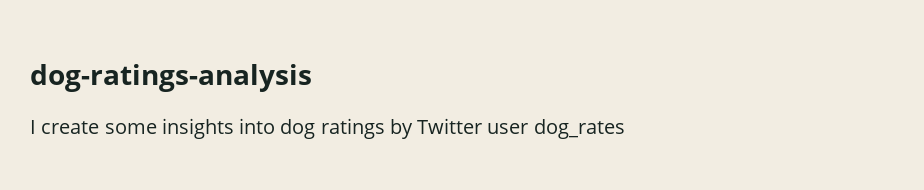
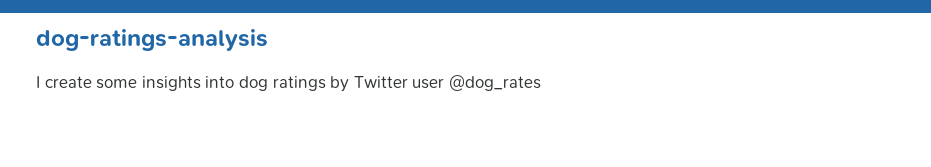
[533,119,625,139] dog_rates -> [448,75,541,91] @dog_rates

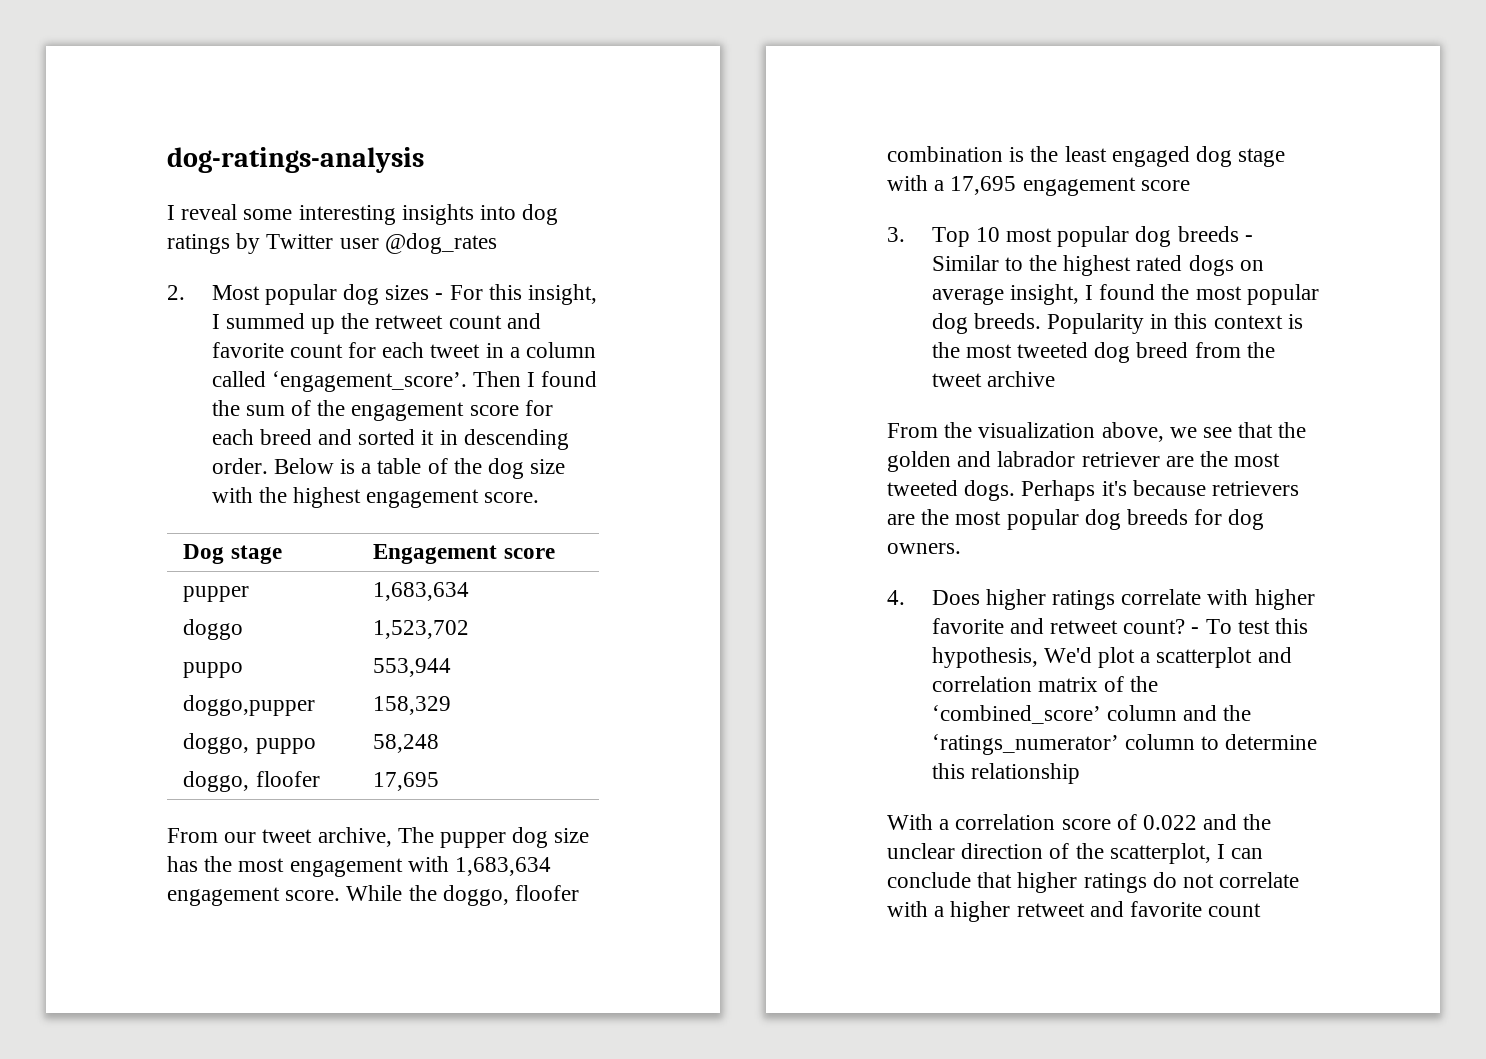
[44,76,138,89] create some -> [181,204,396,225] reveal some interesting
(541, 83) none -> [167,284,597,305] [211,313,541,334] [211,342,596,358] [211,371,598,392] [211,400,553,421] [211,429,569,450] [211,458,566,479] [211,487,540,508] [183,544,282,564] [373,544,555,564] [183,586,250,602] [373,582,470,601] [183,619,244,640] [373,620,470,639] [183,662,244,678] [373,658,452,677] [183,695,316,716] [373,696,452,715] [183,733,316,754] [373,734,440,753] [183,771,320,792] [373,772,440,791] [167,827,590,848] [167,856,552,877] [167,885,580,906] [887,146,1286,167] [887,175,1190,196] [887,226,1253,247] [931,255,1264,276] [931,284,1319,305] [931,313,1303,334] [931,342,1275,363] [931,371,1055,387] [887,422,1307,442] [887,451,1281,472] [887,480,1300,501] [887,509,1265,530] [887,543,961,554] [887,589,1315,610] [931,618,1308,634] [931,647,1292,668] [931,676,1159,692] [931,705,1252,724] [931,734,1318,755] [931,763,1080,784] [887,814,1272,830] [887,843,1264,864] [887,872,1300,893] [887,901,1262,922] // 2. Most popular dog sizes - For this insight, I summed up the retweet count and favorite count for each tweet in a column called ‘engagement_score’. Then I found the sum of the engagement score for each breed and sorted it in descending order. Below is a table of the dog size with the highest engagement score. // Dog stage | Engagement score // pupper | 1,683,634 // doggo | 1,523,702 // puppo | 553,944 // doggo,pupper | 158,329 // doggo, puppo | 58,248 // doggo, floofer | 17,695 // From our tweet archive, The pupper dog size has the most engagement with 1,683,634 engagement score. While the doggo, floofer combination is the least engaged dog stage with a 17,695 engagement score // 3. Top 10 most popular dog breeds - Similar to the highest rated dogs on average insight, I found the most popular dog breeds. Popularity in this context is the most tweeted dog breed from the tweet archive // From the visualization above, we see that the golden and labrador retriever are the most tweeted dogs. Perhaps it's because retrievers are the most popular dog breeds for dog owners. // 4. Does higher ratings correlate with higher favorite and retweet count? - To test this hypothesis, We'd plot a scatterplot and correlation matrix of the ‘combined_score’ column and the ‘ratings_numerator’ column to determine this relationship // With a correlation score of 0.022 and the unclear direction of the scatterplot, I can conclude that higher ratings do not correlate with a higher retweet and favorite count

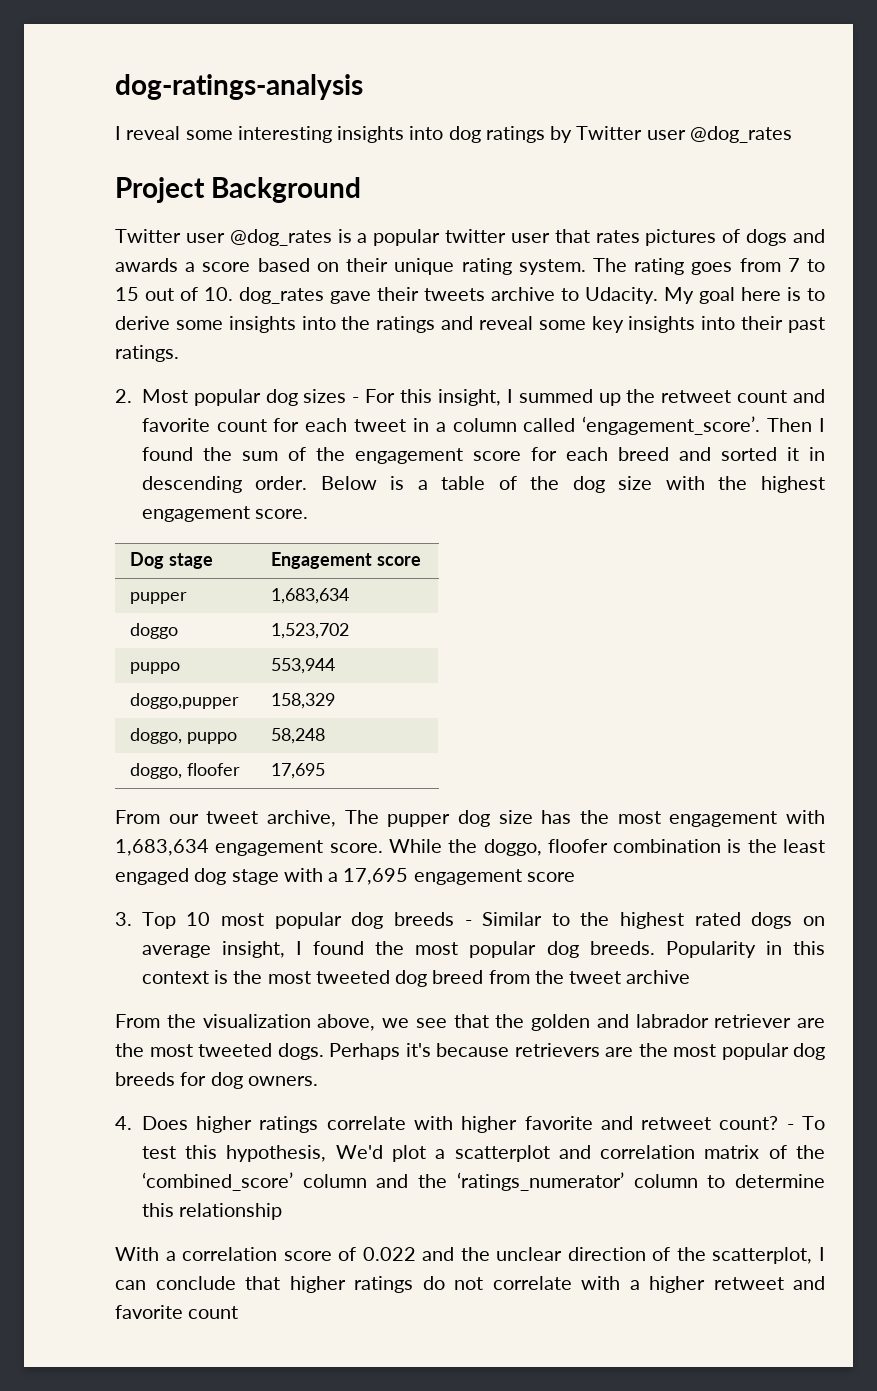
(497, 243) none -> [115,177,362,203] [115,229,825,246] [115,258,825,275] [115,287,825,304] [115,316,825,333] [115,345,179,362] // Project Background // Twitter user @dog_rates is a popular twitter user that rates pictures of dogs and awards a score based on their unique rating system. The rating goes from 7 to 15 out of 10. dog_rates gave their tweets archive to Udacity. My goal here is to derive some insights into the ratings and reveal some key insights into their past ratings.

